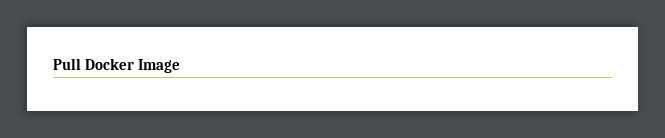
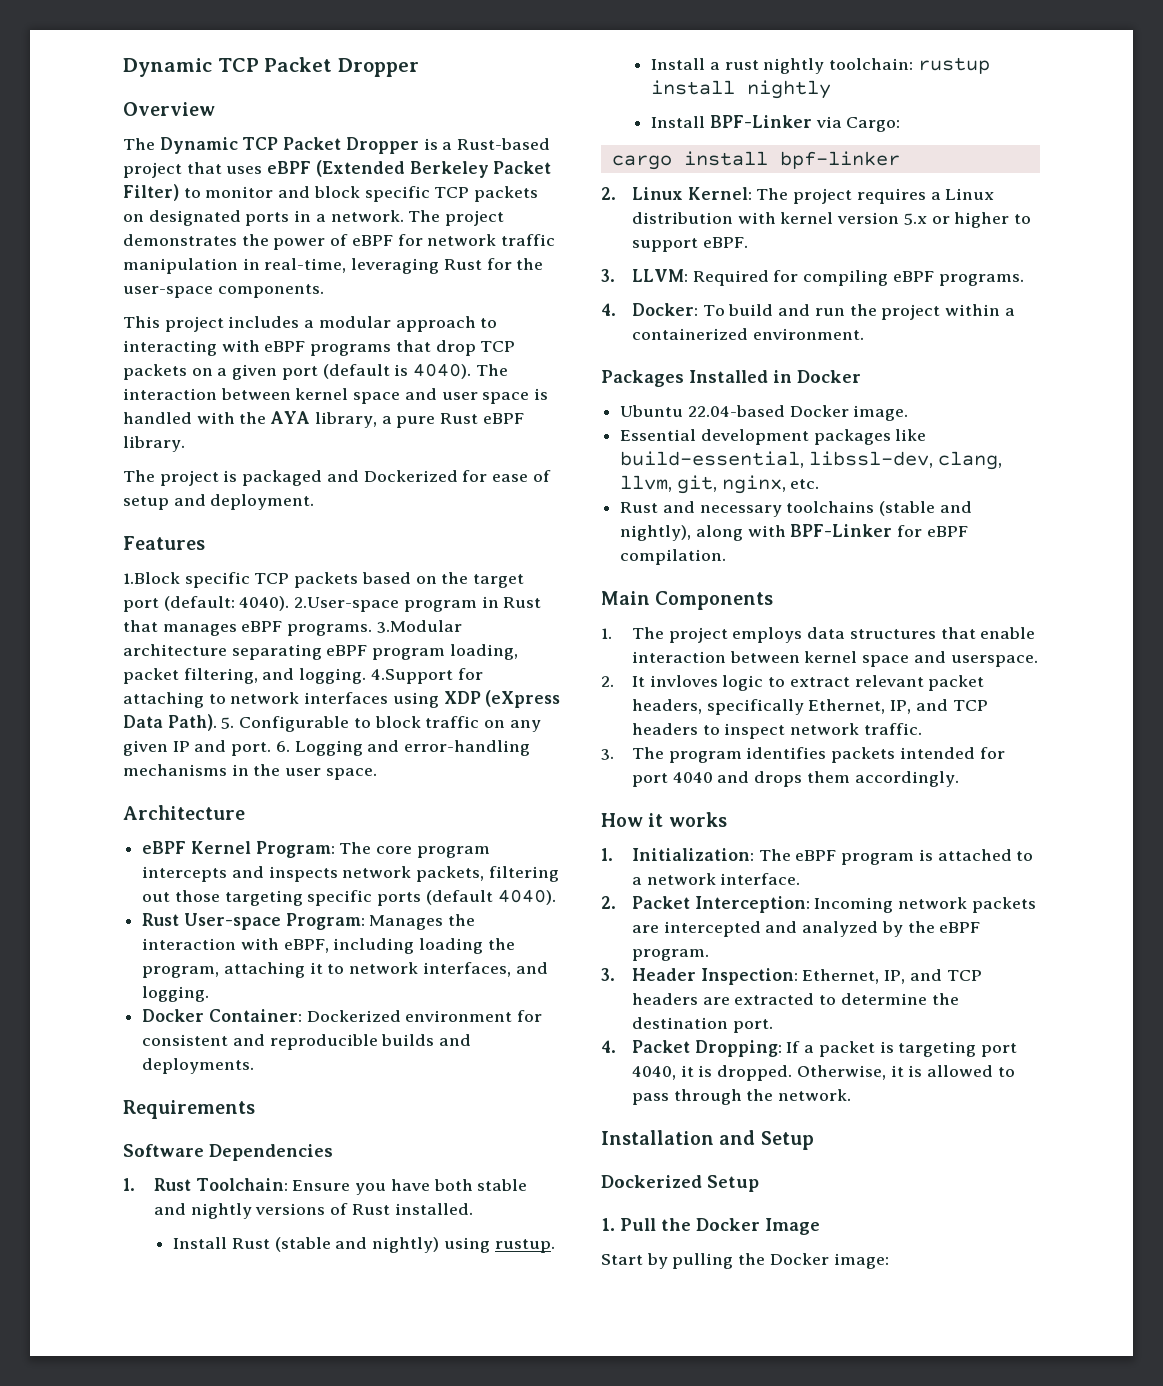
[53,58,181,73] Pull Docker Image -> [123,57,419,77] [123,102,215,116] [123,137,551,154] [123,160,552,178] [123,184,539,202] [123,210,505,226] [123,234,556,250] [123,258,544,274] [123,284,324,298] [123,316,498,332] [123,340,516,356] [123,363,508,380] [123,388,549,404] [123,411,524,428] [123,436,185,452] [123,470,551,486] [123,494,315,510] [123,536,205,550] [123,572,525,588] [123,596,542,612] [123,620,462,636] [123,644,518,660] [123,668,483,684] [123,690,561,708] [123,714,541,732] [123,740,531,756] [123,764,377,780] [123,805,245,820] [142,841,490,858] [142,866,559,882] [142,889,556,906] [142,913,476,930] [142,938,515,954] [142,962,548,978] [142,986,210,1002] [142,1009,543,1022] [142,1034,472,1050] [142,1058,255,1074] [123,1100,255,1119] [123,1144,333,1161] [123,1178,528,1195] [153,1203,473,1219] [173,1237,555,1253] [651,57,990,74] [651,80,832,99] [651,115,901,132] [611,151,900,170] [601,187,995,204] [631,212,1032,228] [631,237,748,252] [601,269,1024,286] [601,303,1015,320] [631,328,864,340] [601,370,861,387] [620,405,909,421] [620,429,927,445] [620,451,1002,470] [620,475,820,494] [620,501,972,517] [620,524,968,541] [620,549,727,565] [601,591,774,610] [601,627,1036,643] [631,651,1038,667] [601,675,985,691] [631,699,988,715] [631,723,922,739] [601,747,1005,763] [631,771,959,787] [601,812,727,827] [601,848,1034,865] [631,873,801,885] [601,896,1036,913] [631,921,981,937] [631,949,709,961] [601,968,982,985] [631,993,959,1005] [631,1017,773,1033] [601,1040,1018,1057] [631,1065,1015,1081] [631,1089,852,1105] [601,1130,814,1150] [601,1175,759,1192] [601,1218,820,1235] [601,1253,889,1269] Dynamic TCP Packet Dropper // Overview // The Dynamic TCP Packet Dropper is a Rust-based project that uses eBPF (Extended Berkeley Packet Filter) to monitor and block specific TCP packets on designated ports in a network. The project demonstrates the power of eBPF for network traffic manipulation in real-time, leveraging Rust for the user-space components. // This project includes a modular approach to interacting with eBPF programs that drop TCP packets on a given port (default is 4040). The interaction between kernel space and user space is handled with the AYA library, a pure Rust eBPF library. // The project is packaged and Dockerized for ease of setup and deployment. // Features // 1.Block specific TCP packets based on the target port (default: 4040). 2.User-space program in Rust that manages eBPF programs. 3.Modular architecture separating eBPF program loading, packet filtering, and logging. 4.Support for attaching to network interfaces using XDP (eXpress Data Path). 5. Configurable to block traffic on any given IP and port. 6. Logging and error-handling mechanisms in the user space. // Architecture // eBPF Kernel Program: The core program intercepts and inspects network packets, filtering out those targeting specific ports (default 4040). // Rust User-space Program: Manages the interaction with eBPF, including loading the program, attaching it to network interfaces, and logging. // Docker Container: Dockerized environment for consistent and reproducible builds and deployments. // Requirements // Software Dependencies // 1. Rust Toolchain: Ensure you have both stable and nightly versions of Rust installed. // Install Rust (stable and nightly) using rustup. // Install a rust nightly toolchain: rustup install nightly // Install BPF-Linker via Cargo: // cargo install bpf-linker // 2. Linux Kernel: The project requires a Linux distribution with kernel version 5.x or higher to support eBPF. // 3. LLVM: Required for compiling eBPF programs. // 4. Docker: To build and run the project within a containerized environment. // Packages Installed in Docker // Ubuntu 22.04-based Docker image. // Essential development packages like build-essential, libssl-dev, clang, llvm, git, nginx, etc. // Rust and necessary toolchains (stable and nightly), along with BPF-Linker for eBPF compilation. // Main Components // 1. The project employs data structures that enable interaction between kernel space and userspace. // 2. It invloves logic to extract relevant packet headers, specifically Ethernet, IP, and TCP headers to inspect network traffic. // 3. The program identifies packets intended for port 4040 and drops them accordingly. // How it works // 1. Initialization: The eBPF program is attached to a network interface. // 2. Packet Interception: Incoming network packets are intercepted and analyzed by the eBPF program. // 3. Header Inspection: Ethernet, IP, and TCP headers are extracted to determine the destination port. // 4. Packet Dropping: If a packet is targeting port 4040, it is dropped. Otherwise, it is allowed to pass through the network. // Installation and Setup // Dockerized Setup // 1. Pull the Docker Image // Start by pulling the Docker image:

